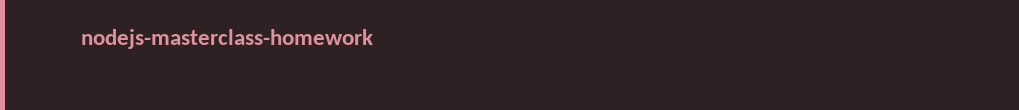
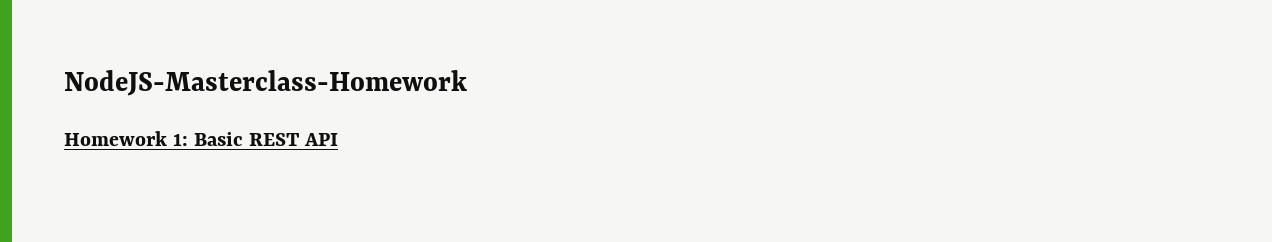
[81,29,373,49] nodejs-masterclass-homework -> [64,70,467,96] [64,131,339,146] NodeJS-Masterclass-Homework // Homework 1: Basic REST API

